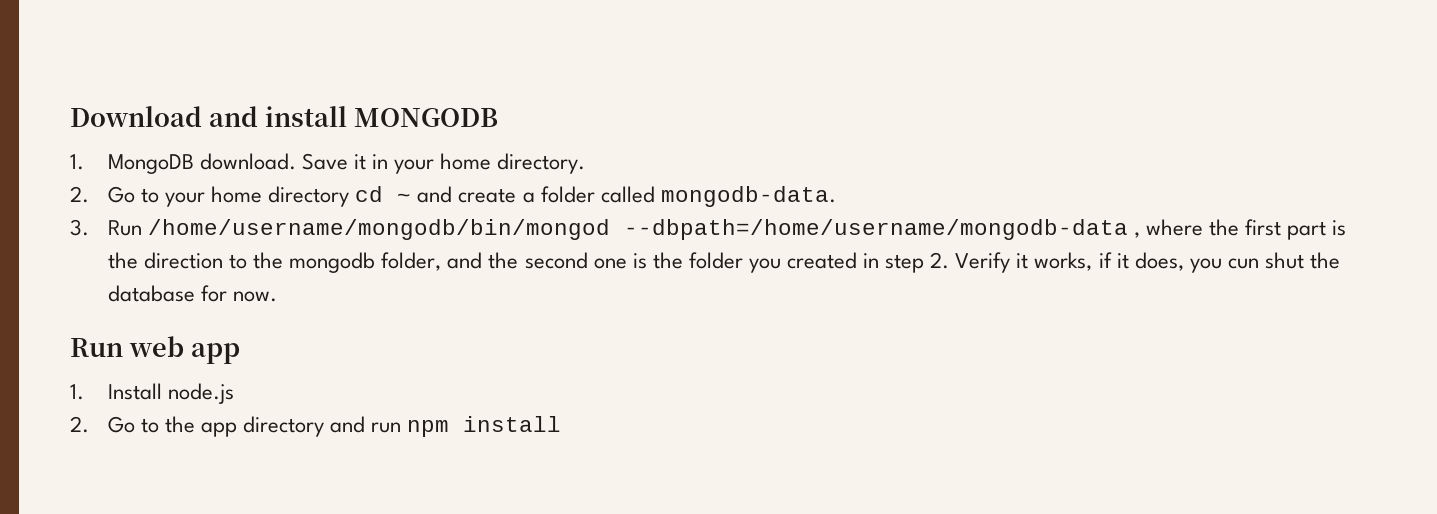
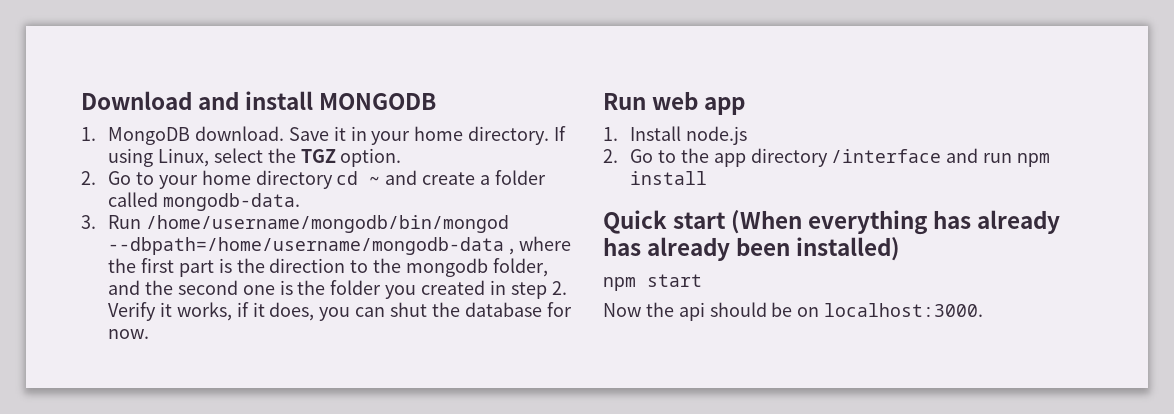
(586, 163) none -> [553,126,566,141] [108,148,402,167] If using Linux, select the TGZ option.
[1227,258,1259,269] cun -> [355,307,386,317] can
(325, 426) none -> [831,149,942,163] /interface
(562, 424) none -> [603,210,1061,235] [603,237,901,261] [603,274,702,291] [603,302,984,321] // Quick start (When everything has already has already been installed) // npm start // Now the api should be on localhost:3000.

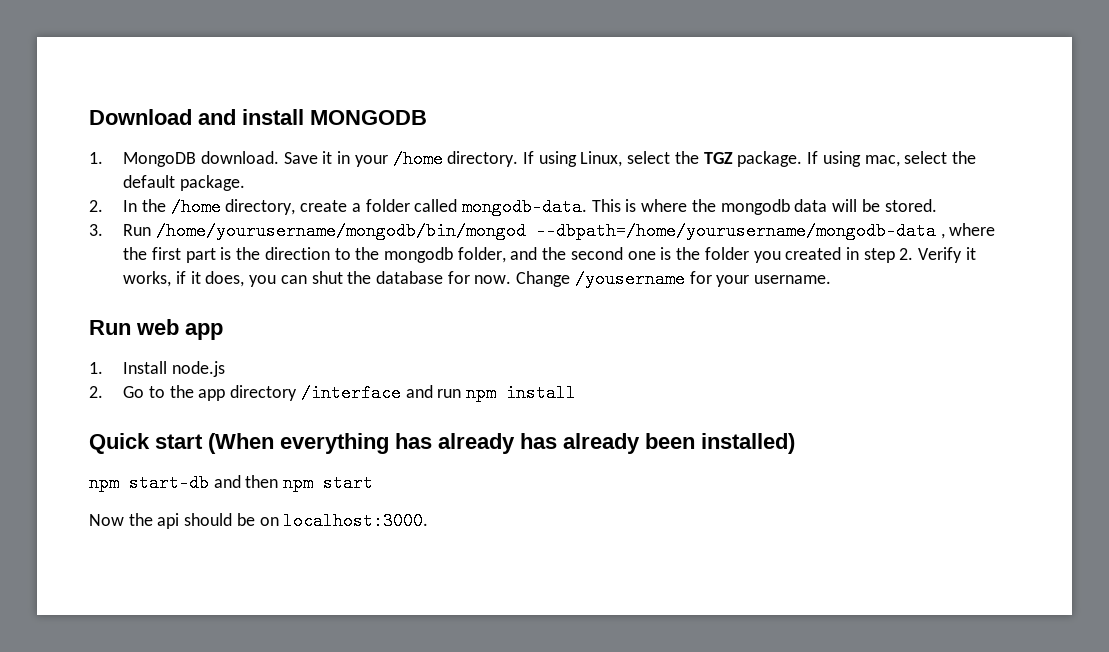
[414,126,464,141] home -> [392,150,443,168] /home
[340,148,402,167] [81,170,418,189] option. // 2. Go to your home directory cd ~ and -> [737,151,976,167] [123,175,245,191] [89,198,296,216] package. If using mac, select the default package. // 2. In the /home directory,
(300, 202) none -> [591,199,937,215] This is where the mongodb data will be stored.
[145,215,509,233] [108,237,505,255] /home/username/mongodb/bin/mongod --dbpath=/home/username/mongodb-data -> [155,222,936,240] /home/yourusername/mongodb/bin/mongod --dbpath=/home/yourusername/mongodb-data
(150, 334) none -> [516,270,832,288] Change /yousername for your username.
(636, 284) none -> [129,474,314,492] start-db and then npm

